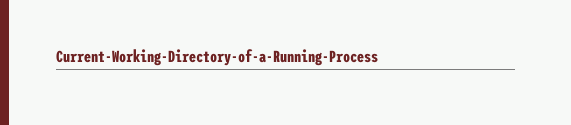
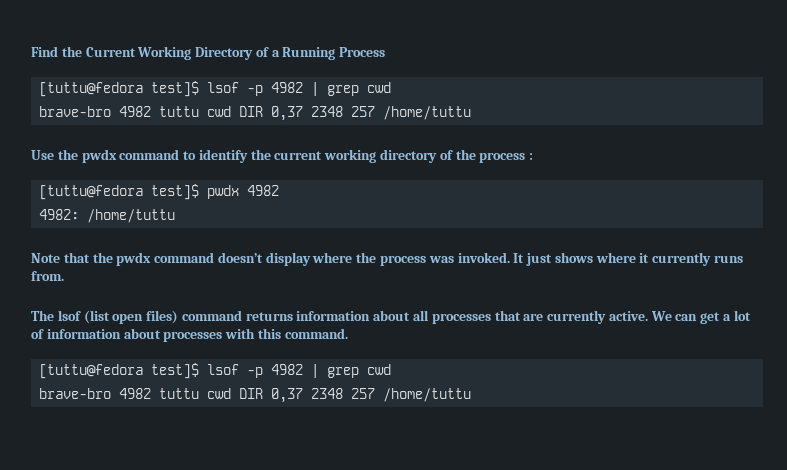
[56,49,378,66] Current-Working-Directory-of-a-Running-Process -> [31,46,386,60] [39,81,392,97] [39,106,472,121] [31,149,534,163] [39,184,280,200] [39,209,176,223] [31,252,744,266] [31,271,64,281] [31,310,751,324] [31,328,348,342] [39,363,392,379] [39,388,472,403] Find the Current Working Directory of a Running Process // [tuttu@fedora test]$ lsof -p 4982 | grep cwd // brave-bro 4982 tuttu cwd DIR 0,37 2348 257 /home/tuttu // Use the pwdx command to identify the current working directory of the process : // [tuttu@fedora test]$ pwdx 4982 // 4982: /home/tuttu // Note that the pwdx command doesn’t display where the process was invoked. It just shows where it currently runs from. // The lsof (list open files) command returns information about all processes that are currently active. We can get a lot of information about processes with this command. // [tuttu@fedora test]$ lsof -p 4982 | grep cwd // brave-bro 4982 tuttu cwd DIR 0,37 2348 257 /home/tuttu

